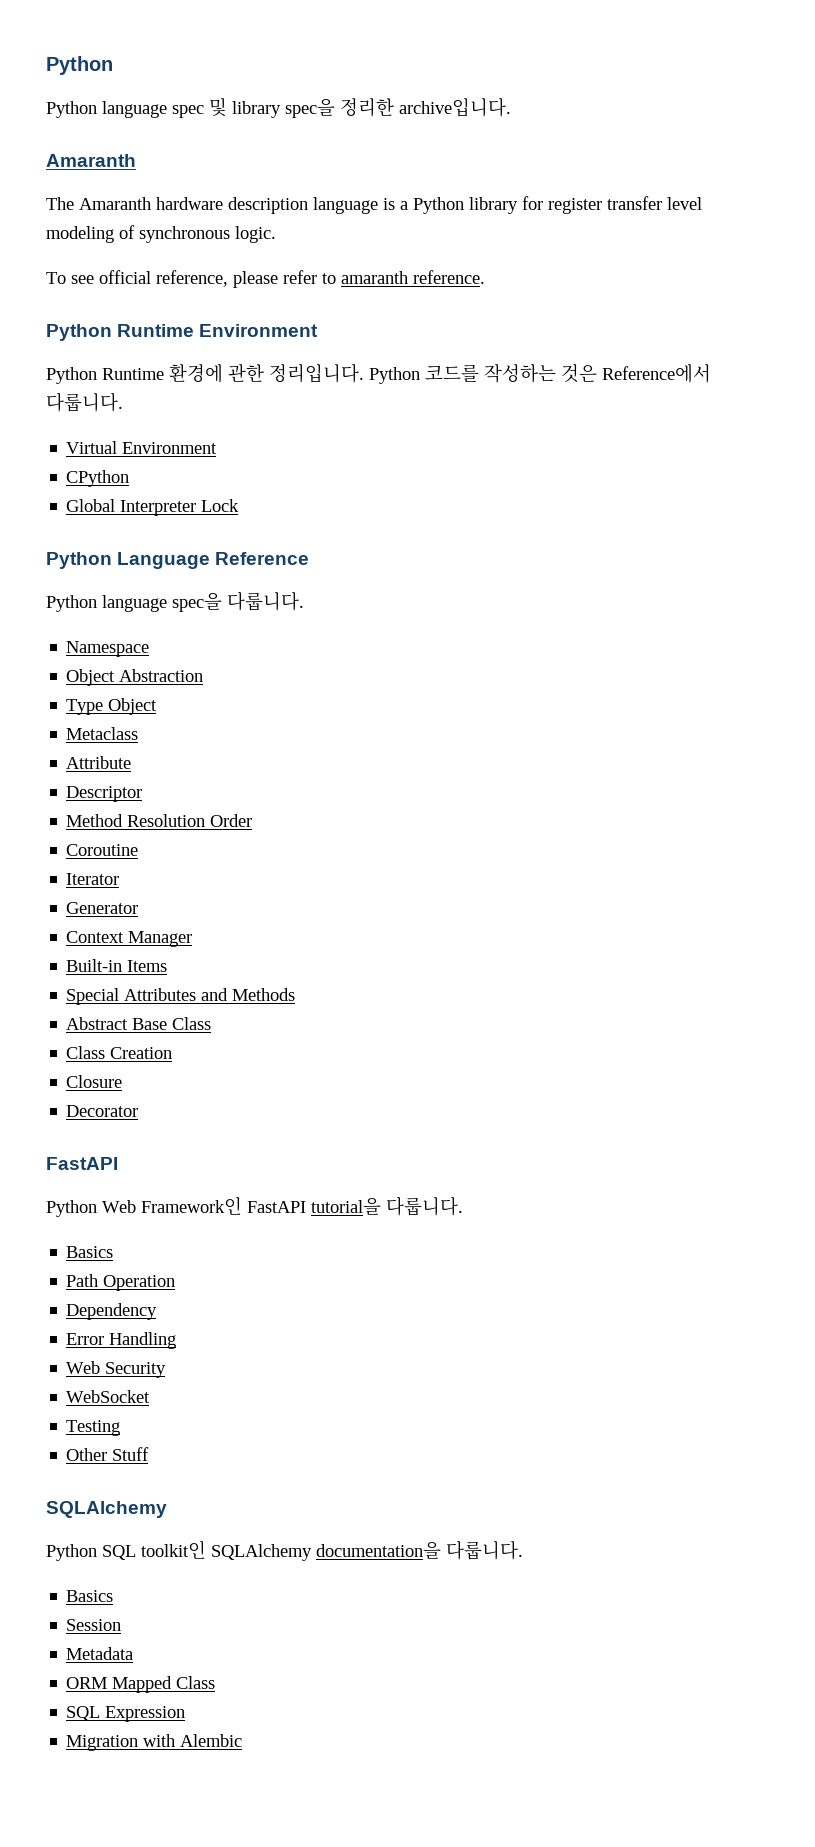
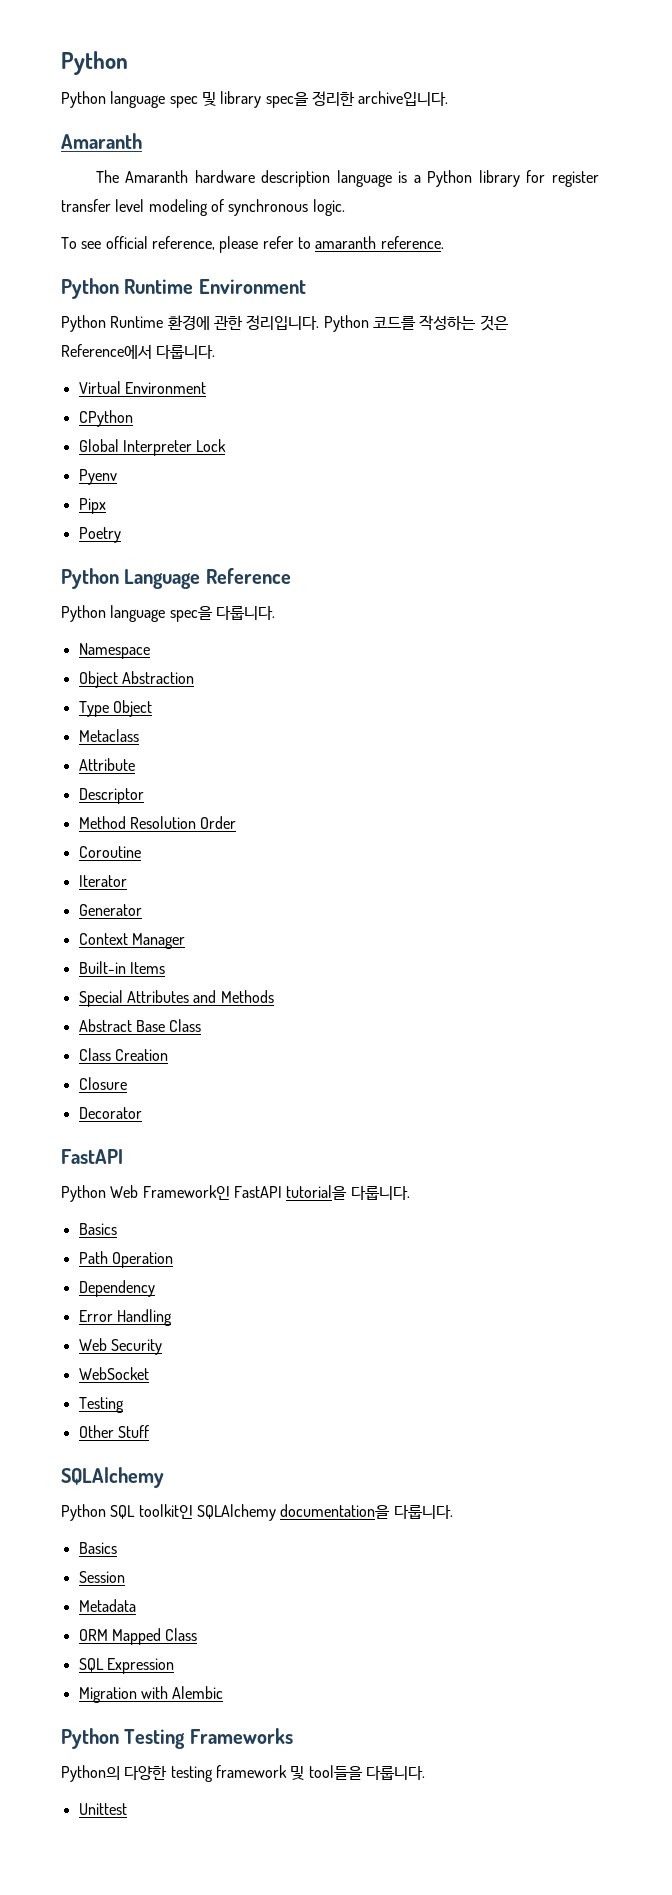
(240, 505) none -> [78,469,117,485] [78,498,106,514] [78,527,121,543] // Pyenv // Pipx // Poetry
(243, 1740) none -> [61,1728,293,1749] [61,1765,425,1782] [78,1803,127,1815] // Python Testing Frameworks // Python의 다양한 testing framework 및 tool들을 다룹니다. // Unittest

